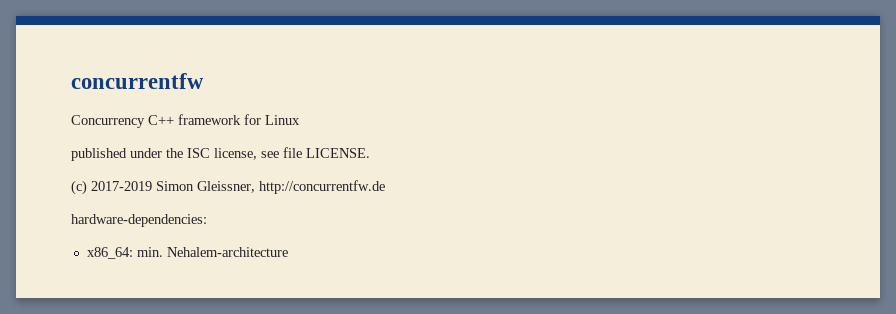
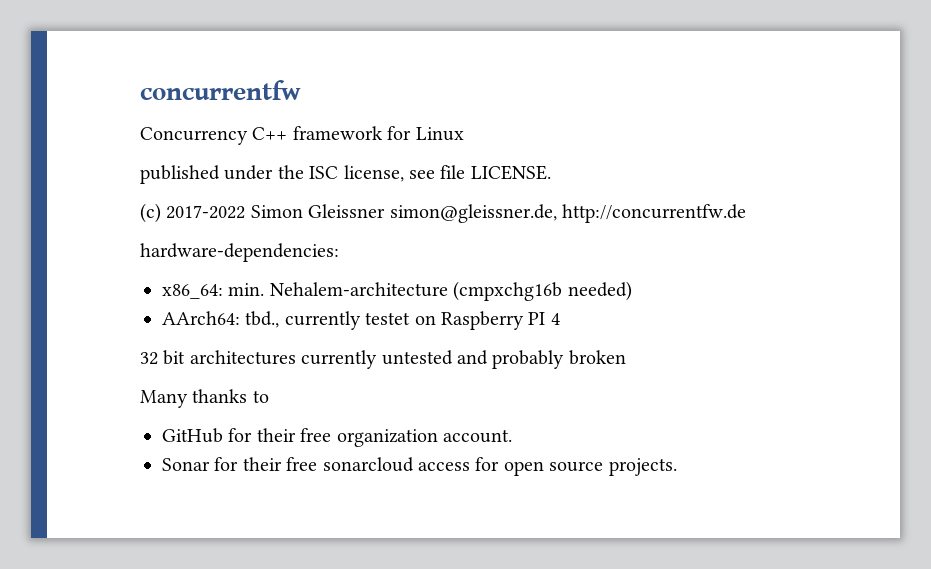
[91,181,255,193] 2017-2019 Simon Gleissner, -> [166,204,557,223] 2017-2022 Simon Gleissner simon@gleissner.de,
(288, 252) none -> [453,281,632,301] [162,311,560,330] [140,350,626,369] [140,389,269,408] [162,428,512,447] [162,457,677,476] (cmpxchg16b needed) // AArch64: tbd., currently testet on Raspberry PI 4 // 32 bit architectures currently untested and probably broken // Many thanks to // GitHub for their free organization account. // Sonar for their free sonarcloud access for open source projects.

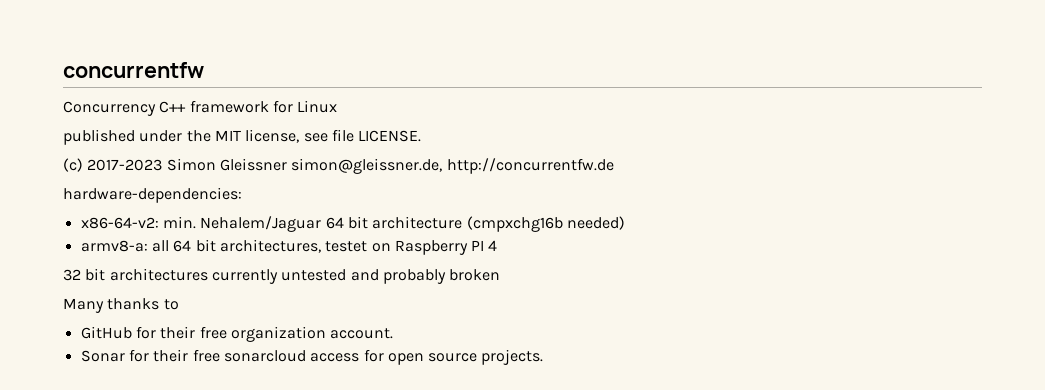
[309,166,339,179] ISC -> [214,130,241,141] MIT
[166,205,246,219] 2017-2022 -> [87,159,163,171] 2017-2023
[162,281,632,301] [162,311,361,330] x86_64: min. Nehalem-architecture (cmpxchg16b needed) // AArch64: tbd., currently -> [80,216,625,232] [80,239,321,253] x86-64-v2: min. Nehalem/Jaguar 64 bit architecture (cmpxchg16b needed) // armv8-a: all 64 bit architectures,

